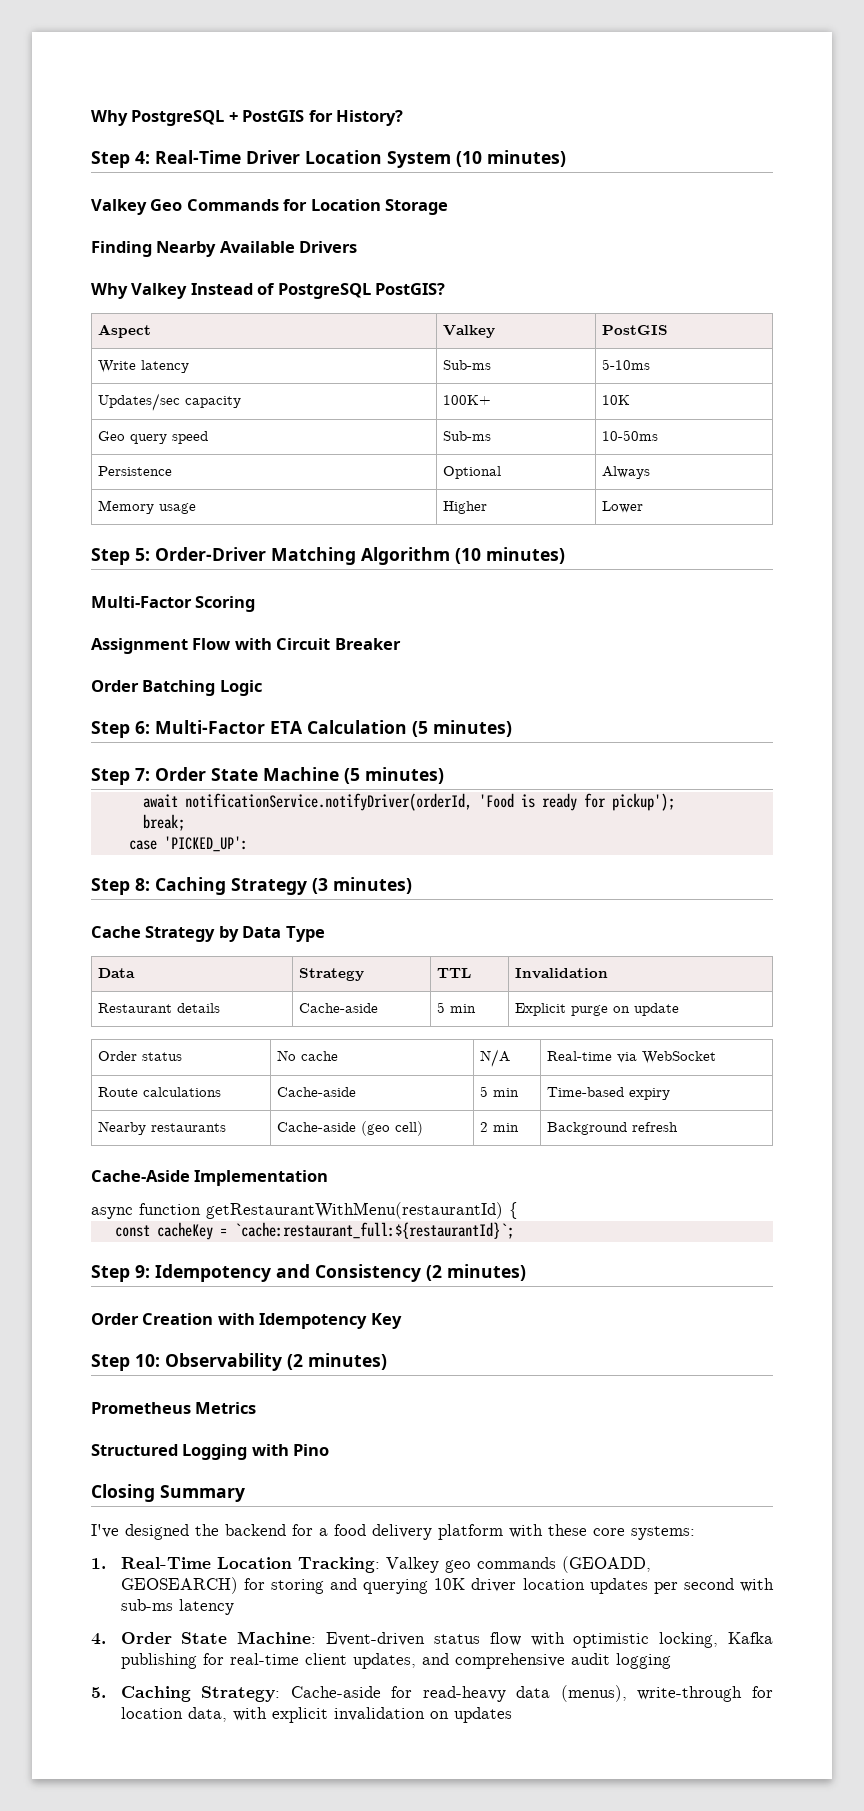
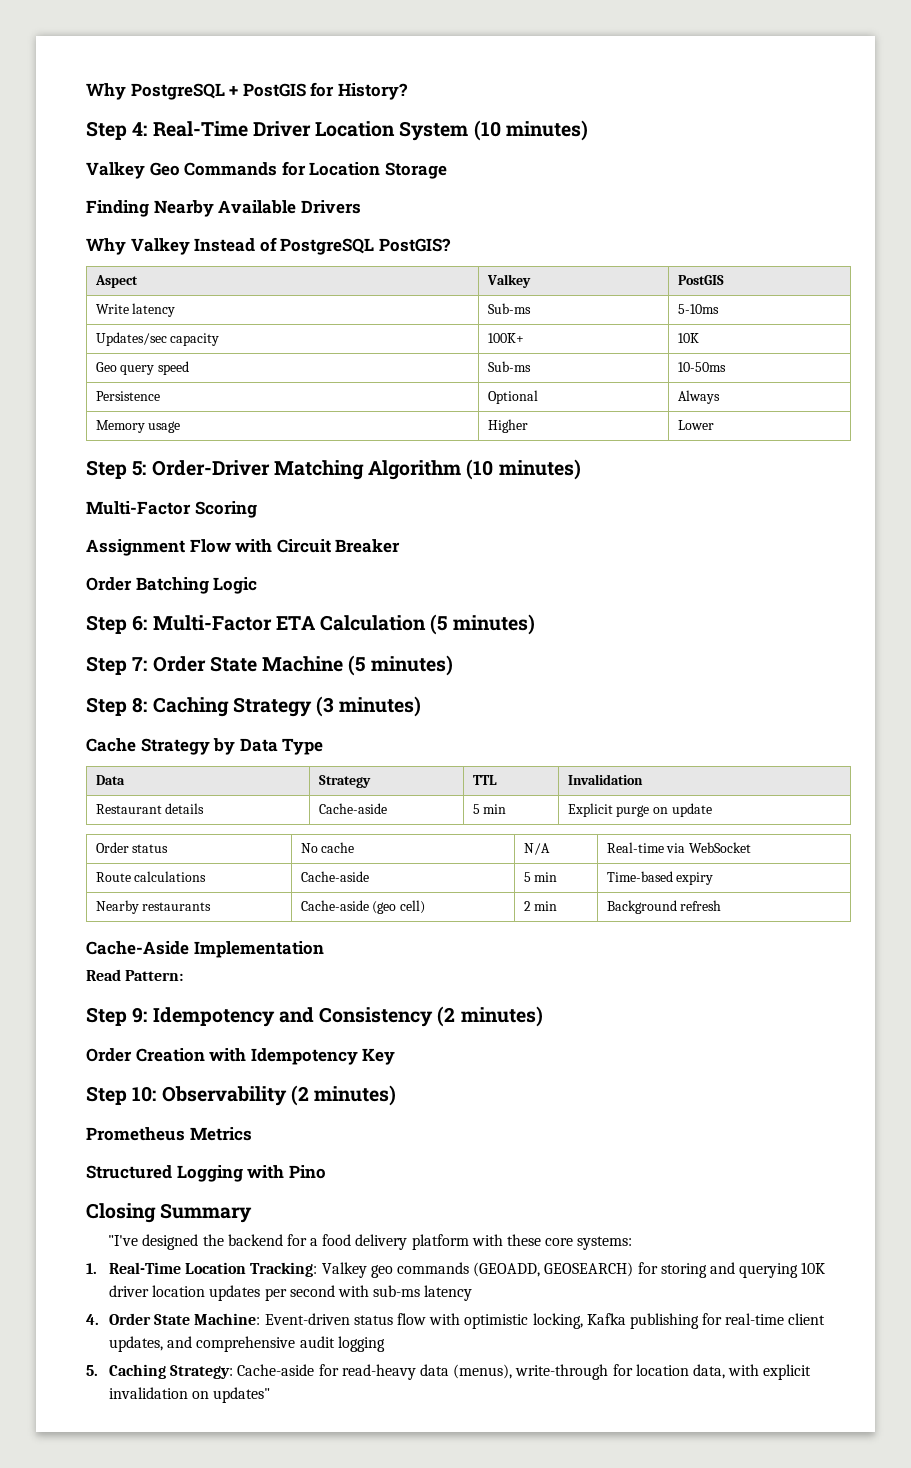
[142,793,675,811] [142,814,185,831] [128,836,248,852] // await notificationService.notifyDriver(orderId, 'Food is ready for pickup'); // break; // case 'PICKED_UP': -> (453, 665) none
[91,1202,518,1219] [114,1222,514,1240] async function getRestaurantWithMenu(restaurantId) { // const cacheKey = `cache:restaurant_full:${restaurantId}`; -> [86,969,184,981] Read Pattern:
[91,1524,119,1538] I've -> [108,1235,139,1246] "I've
[453,1707,512,1723] updates -> [213,1387,271,1403] updates"

